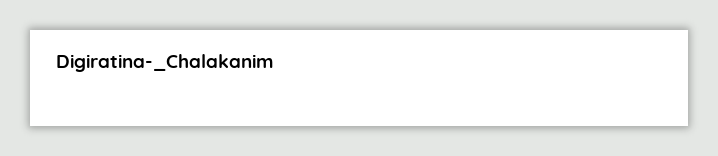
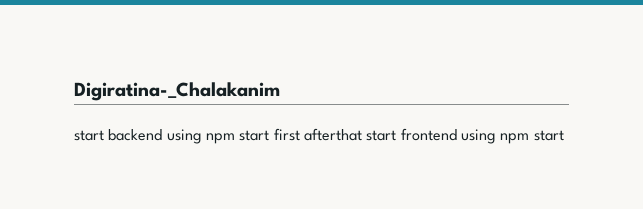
(274, 63) none -> [74,128,564,144] // start backend using npm start first afterthat start frontend using npm start

